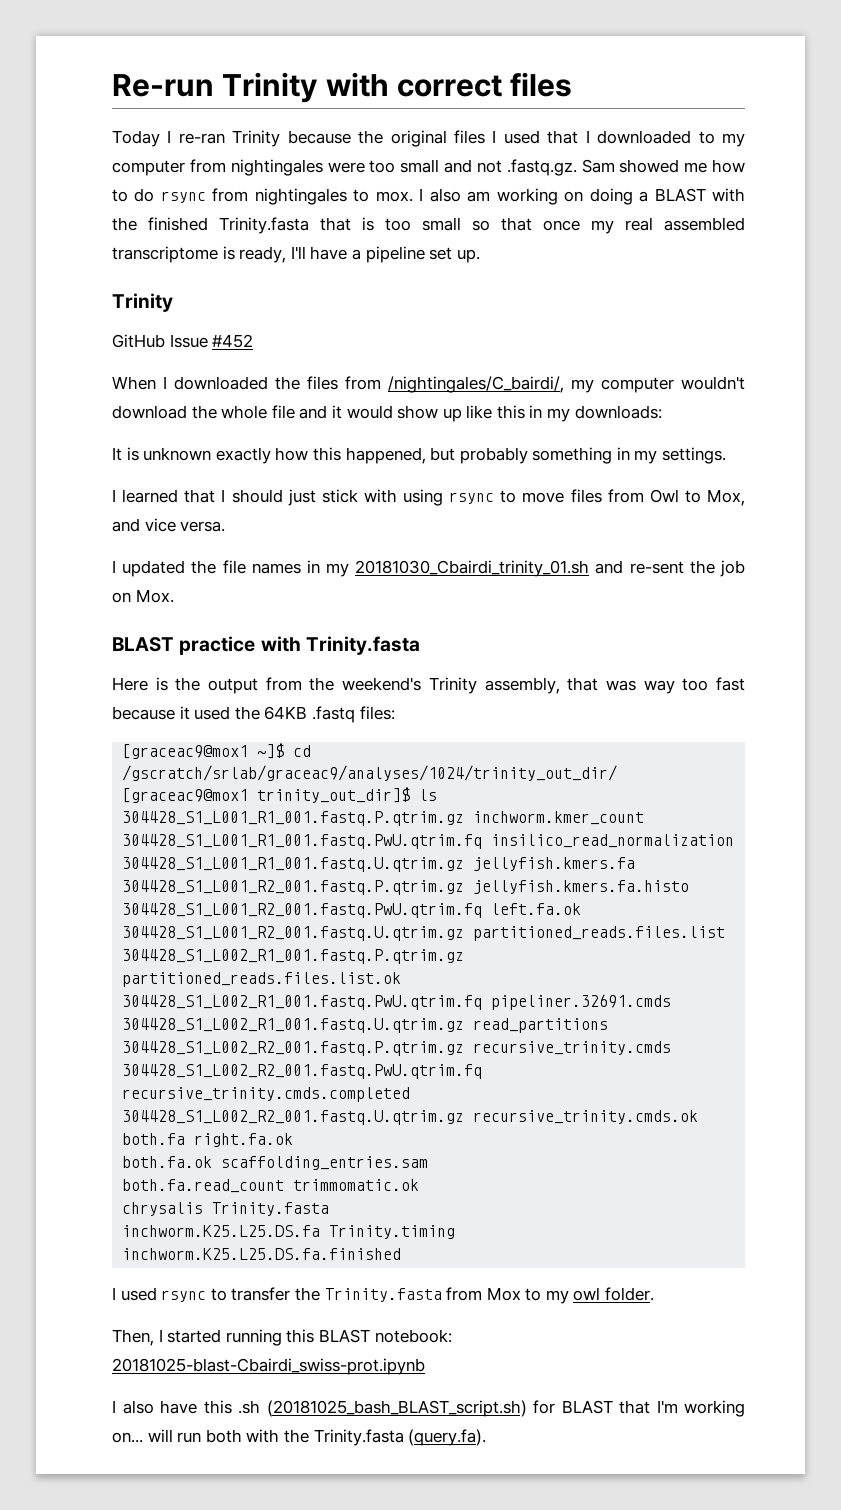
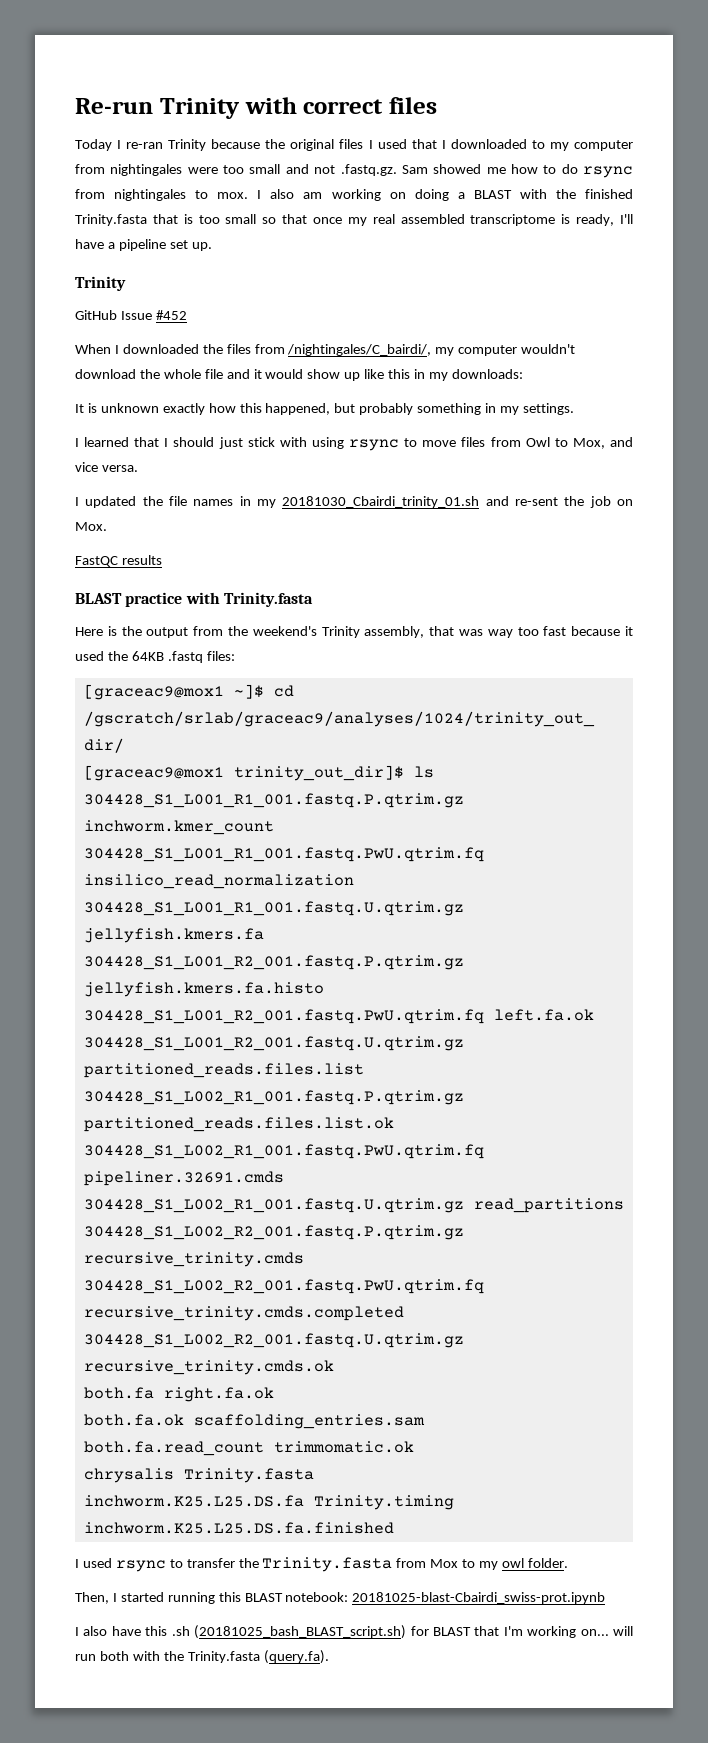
(174, 596) none -> [75,555,162,567] // FastQC results

